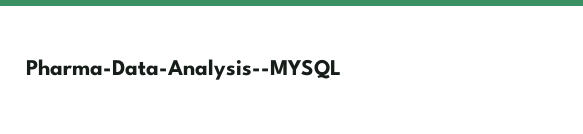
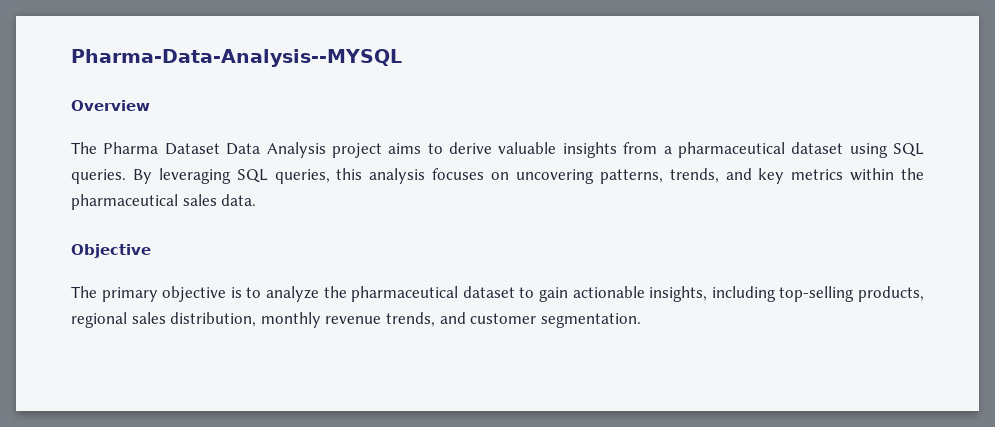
(341, 69) none -> [71,100,150,111] [71,142,924,158] [71,168,924,184] [71,194,257,210] [71,244,151,258] [71,286,925,302] [71,312,641,328] // Overview // The Pharma Dataset Data Analysis project aims to derive valuable insights from a pharmaceutical dataset using SQL queries. By leveraging SQL queries, this analysis focuses on uncovering patterns, trends, and key metrics within the pharmaceutical sales data. // Objective // The primary objective is to analyze the pharmaceutical dataset to gain actionable insights, including top-selling products, regional sales distribution, monthly revenue trends, and customer segmentation.

